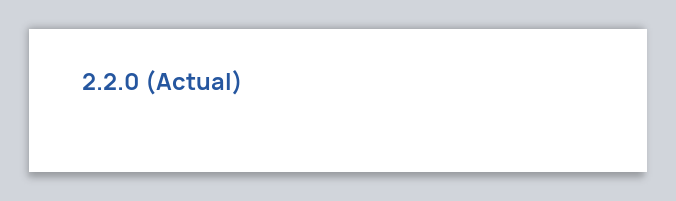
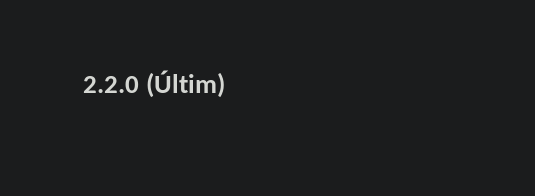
[145,70,244,95] (Actual) -> [146,70,226,98] (Últim)

